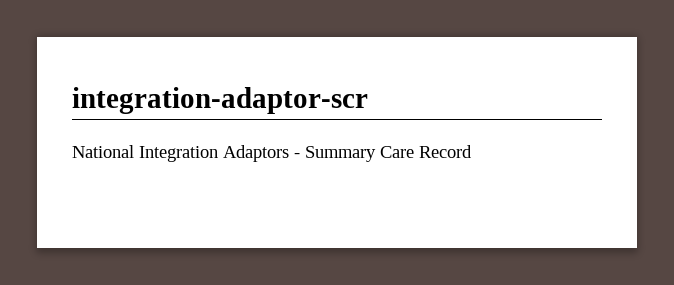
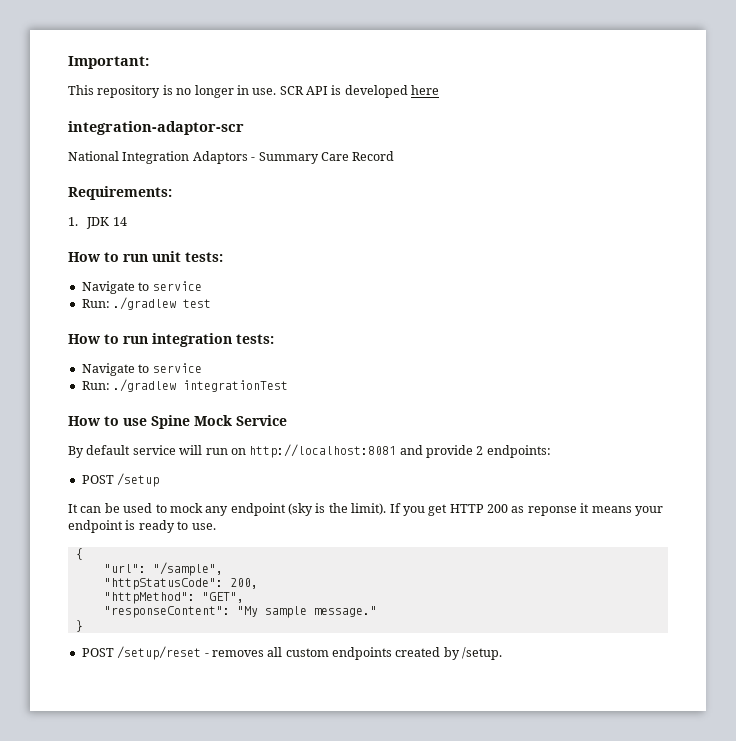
(72, 100) none -> [68,56,149,69] [68,85,440,98] Important: // This repository is no longer in use. SCR API is developed here //
(472, 151) none -> [68,186,172,200] [68,217,127,229] [68,251,223,262] [81,281,202,294] [81,297,212,310] [68,333,274,347] [81,363,202,376] [81,379,289,392] [68,415,287,429] [68,444,551,458] [81,473,160,487] [68,503,663,516] [68,520,216,533] [75,548,83,560] [103,562,223,576] [103,578,258,590] [103,592,244,604] [103,606,377,618] [75,620,83,632] [81,646,503,660] // Requirements: // 1. JDK 14 // How to run unit tests: // Navigate to service // Run: ./gradlew test // How to run integration tests: // Navigate to service // Run: ./gradlew integrationTest // How to use Spine Mock Service // By default service will run on http://localhost:8081 and provide 2 endpoints: // POST /setup // It can be used to mock any endpoint (sky is the limit). If you get HTTP 200 as reponse it means your endpoint is ready to use. // { // "url": "/sample", // "httpStatusCode": 200, // "httpMethod": "GET", // "responseContent": "My sample message." // } // POST /setup/reset - removes all custom endpoints created by /setup.

